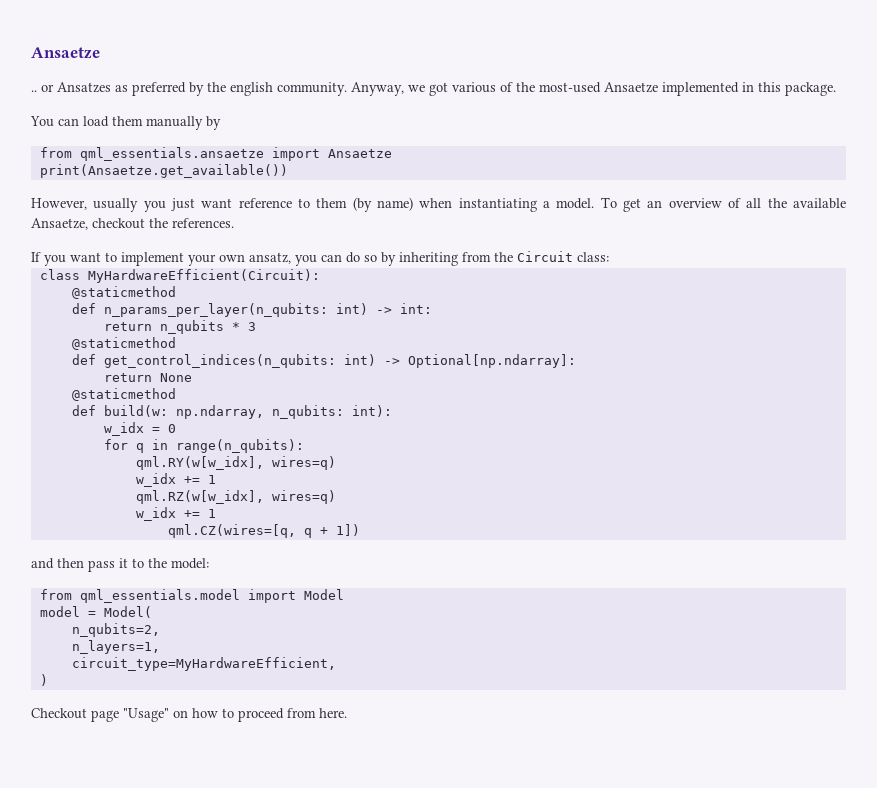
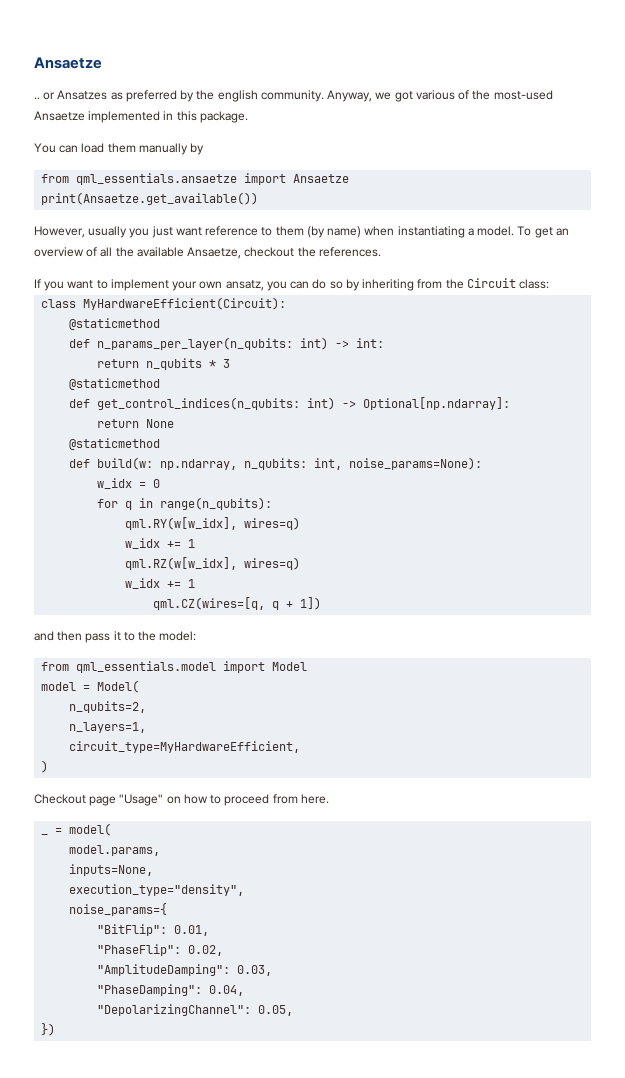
[351,405,392,417] int): -> [314,457,483,470] int, noise_params=None):
(347, 713) none -> [41,834,49,835] [55,823,112,836] [69,845,161,856] [69,864,154,876] [69,884,245,896] [69,903,168,916] [97,924,210,936] [97,944,224,956] [97,964,273,976] [97,984,245,996] [97,1004,294,1016] [41,1023,56,1036] // _ = model( // model.params, // inputs=None, // execution_type="density", // noise_params={ // "BitFlip": 0.01, // "PhaseFlip": 0.02, // "AmplitudeDamping": 0.03, // "PhaseDamping": 0.04, // "DepolarizingChannel": 0.05, // })

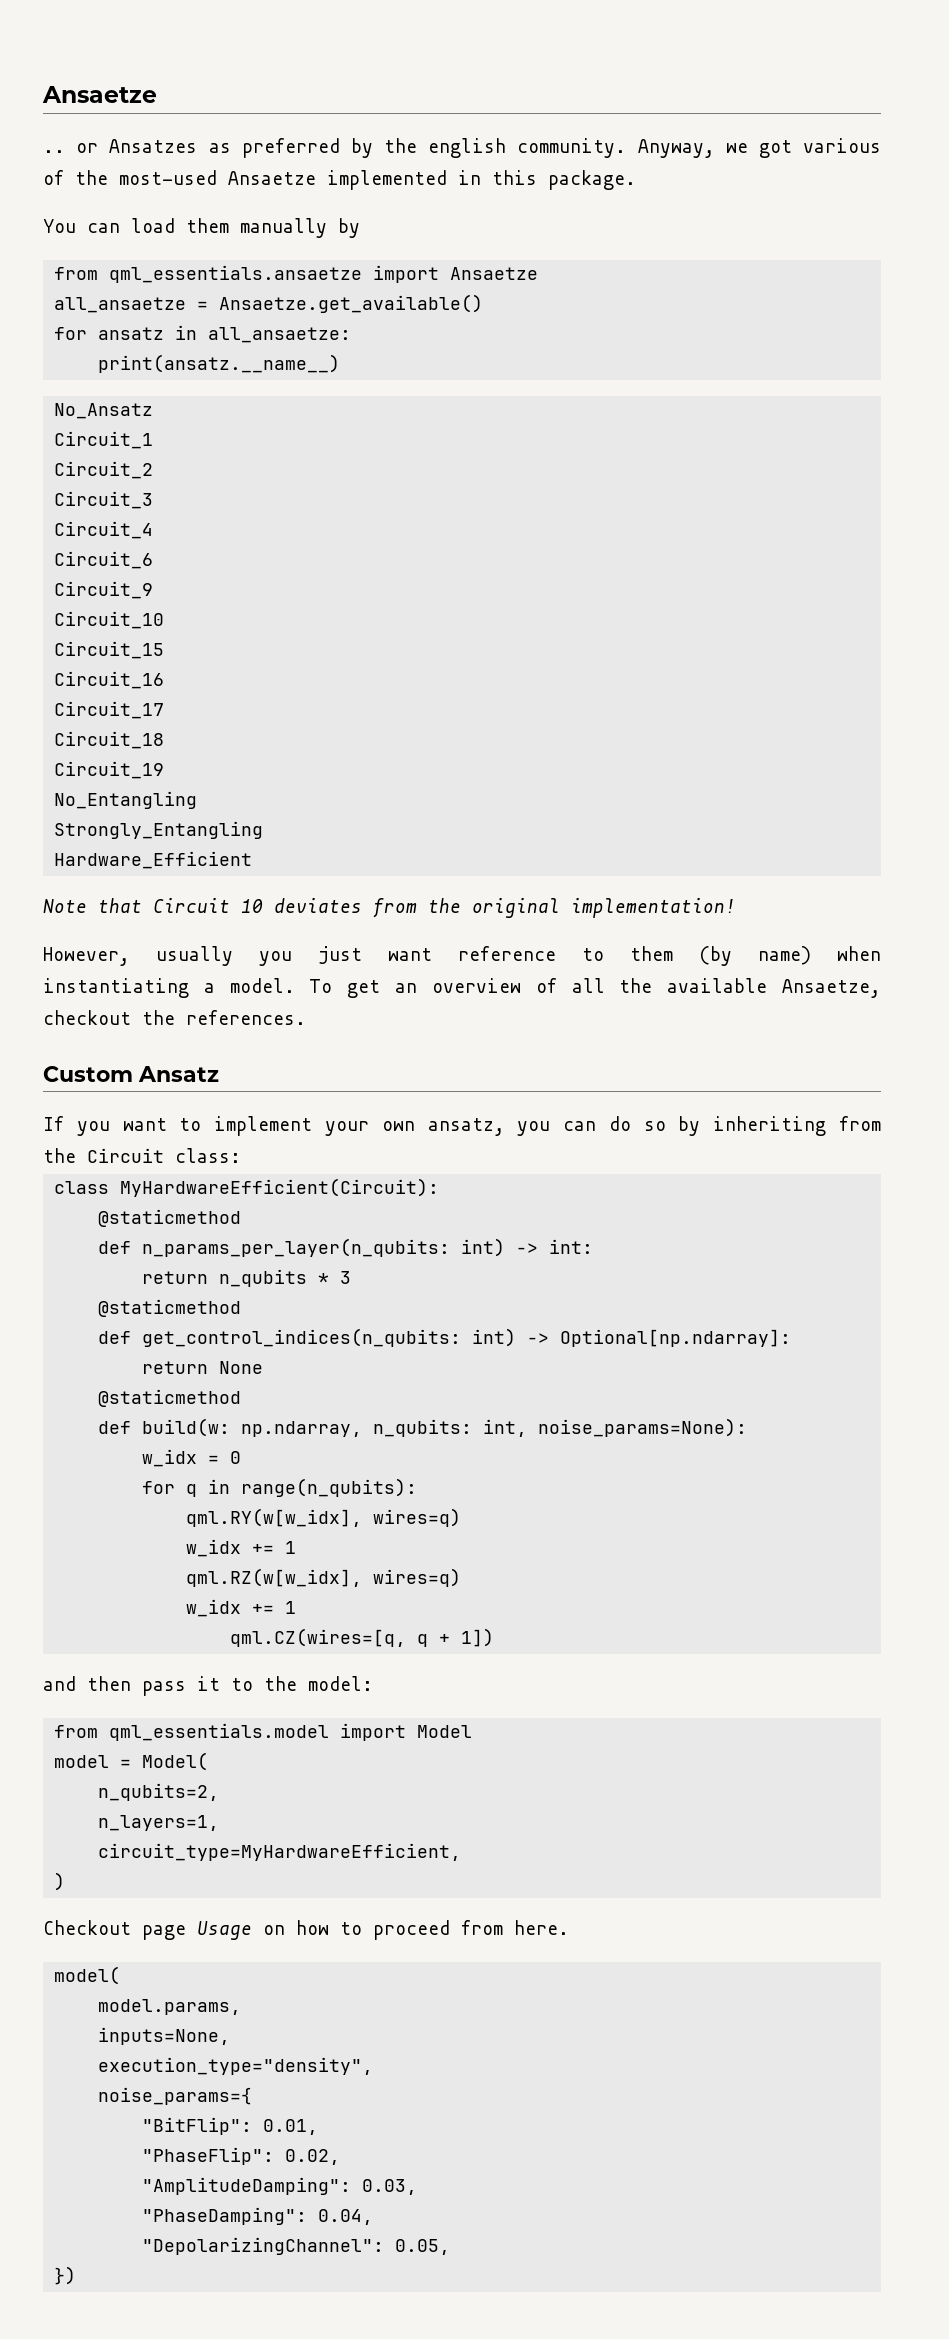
[41,192,259,205] print(Ansaetze.get_available()) -> [54,294,484,313] [54,325,352,343] [98,354,341,373] [54,403,154,419] [54,431,154,449] [54,461,154,479] [54,491,154,509] [54,521,154,539] [54,551,154,569] [54,581,154,599] [54,611,165,629] [54,641,165,659] [54,671,165,689] [54,701,165,719] [54,731,165,749] [54,761,165,779] [54,791,198,809] [54,821,264,839] [54,851,253,869] [43,898,736,918] all_ansaetze = Ansaetze.get_available() // for ansatz in all_ansaetze: // print(ansatz.__name__) // No_Ansatz // Circuit_1 // Circuit_2 // Circuit_3 // Circuit_4 // Circuit_6 // Circuit_9 // Circuit_10 // Circuit_15 // Circuit_16 // Circuit_17 // Circuit_18 // Circuit_19 // No_Entangling // Strongly_Entangling // Hardware_Efficient // Note that Circuit 10 deviates from the original implementation!
(381, 252) none -> [43,1066,219,1082] // Custom Ansatz
[119,794,164,806] "Usage" -> [197,1921,252,1940] Usage
[41,834,49,835] [55,828,63,834] _ = -> (569, 1927) none

